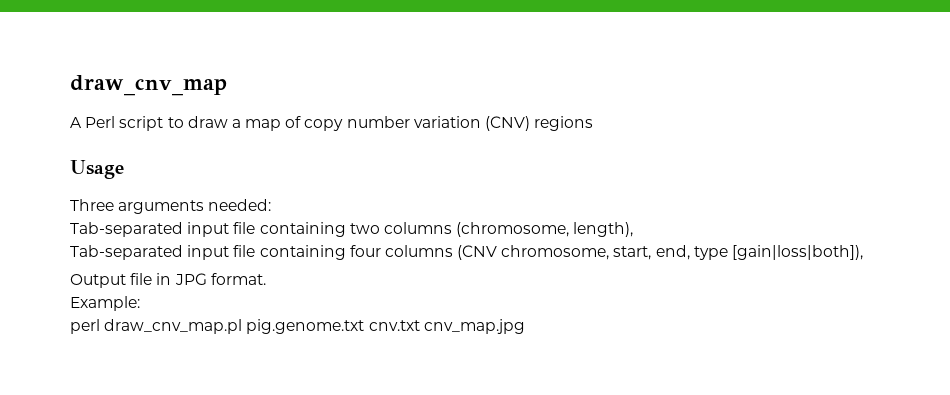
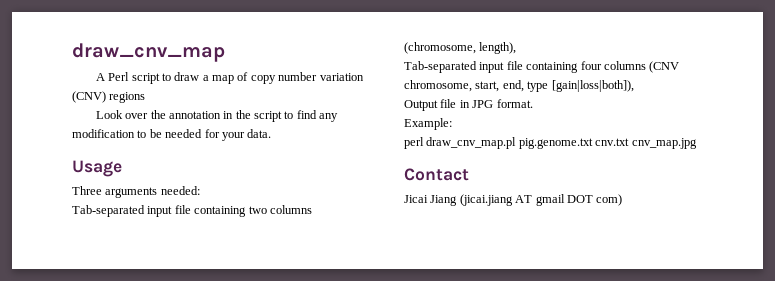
(594, 123) none -> [95,110,339,122] [72,129,272,141] // Look over the annotation in the script to find any modification to be needed for your data.
(525, 326) none -> [404,168,469,181] [404,194,623,206] // Contact // Jicai Jiang (jicai.jiang AT gmail DOT com)

